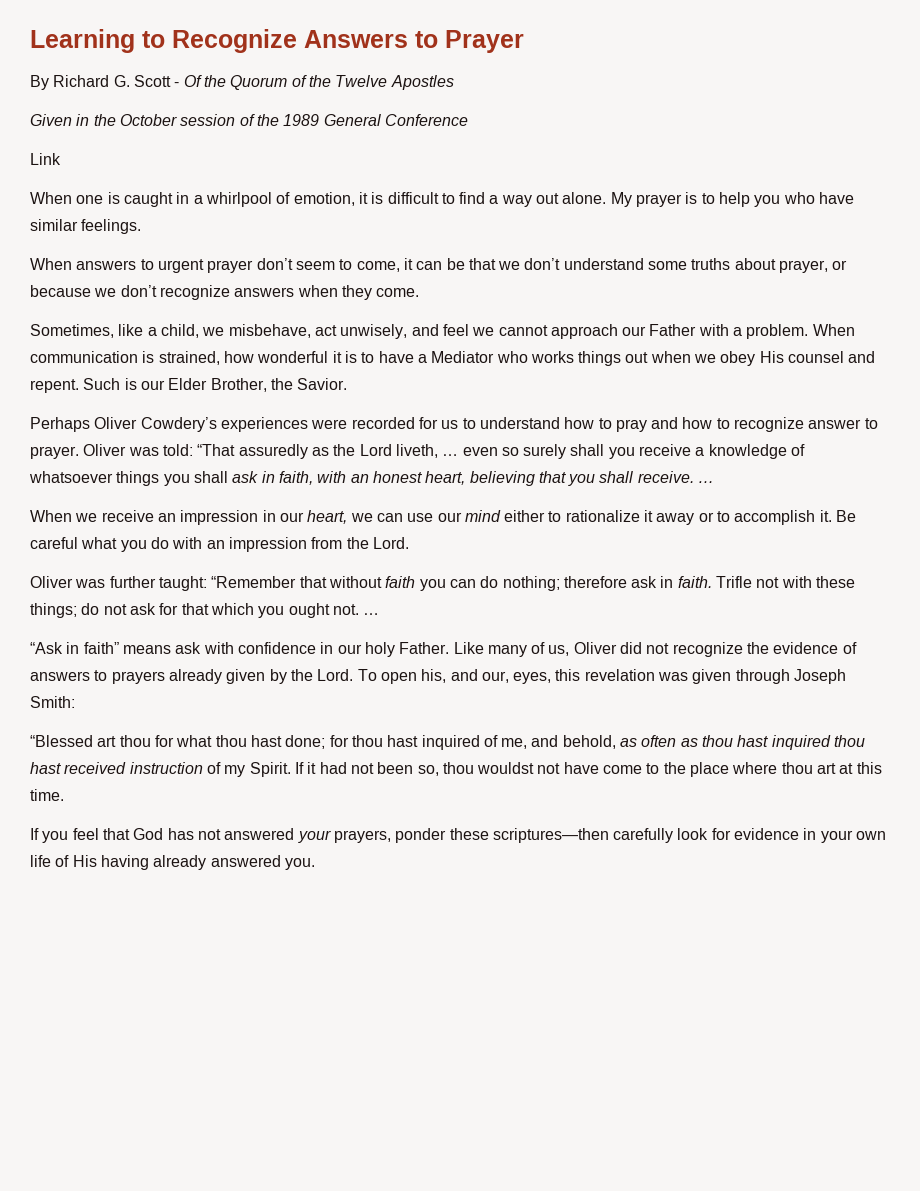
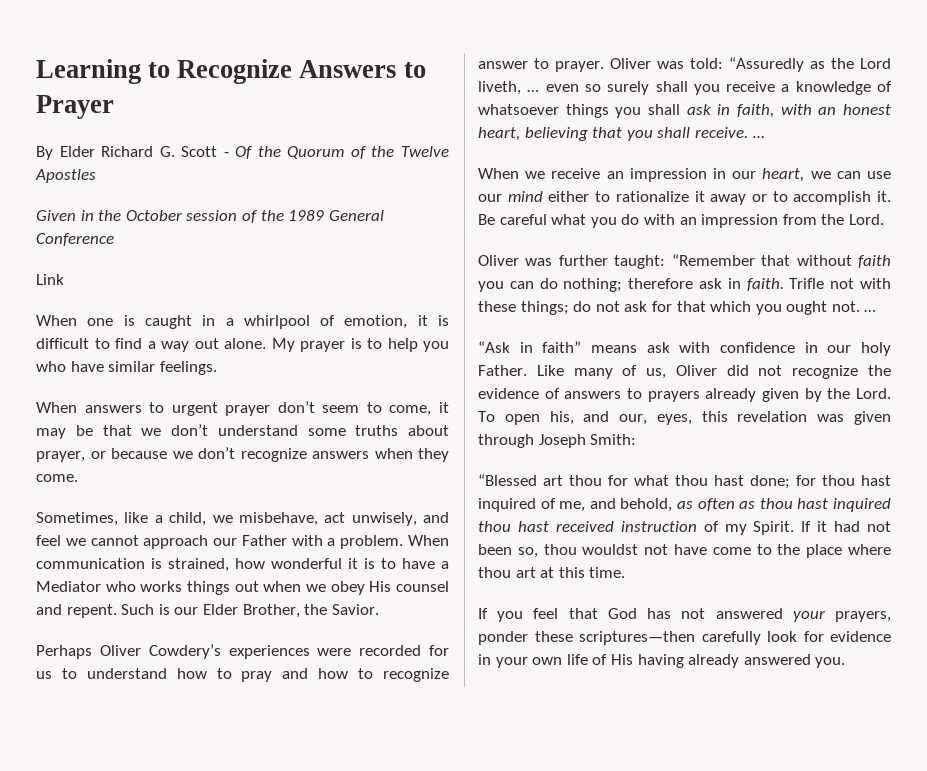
(49, 82) none -> [59,146,95,157] Elder
[416,261,443,270] can -> [36,428,66,439] may
[197,444,308,459] “That assuredly -> [729,57,804,72] “Assuredly

